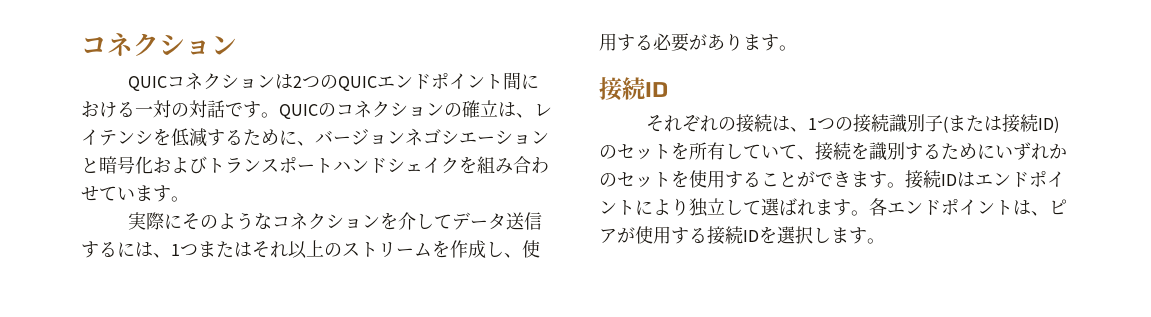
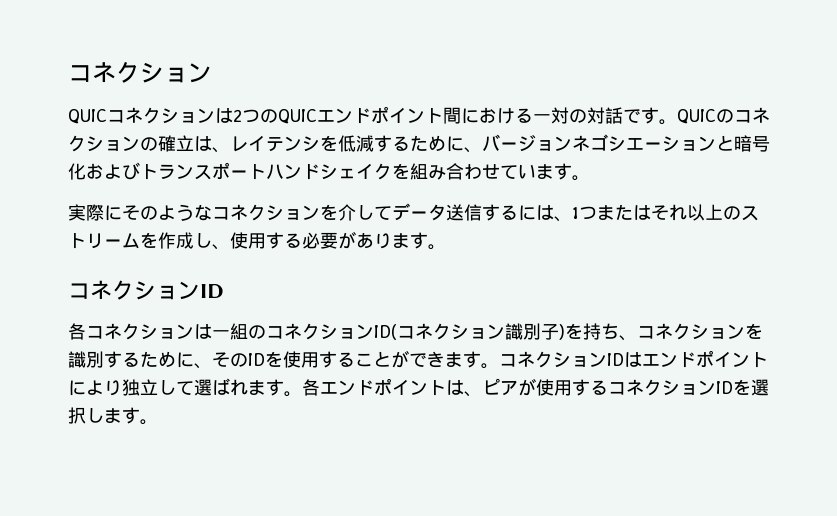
[599,77,668,101] [645,114,1059,133] [599,142,1067,161] [599,172,671,188] 接続ID // それぞれの接続は、1つの接続識別子(または接続ID)のセットを所有していて、接続を識別するためにいずれかのセット -> [68,280,224,300] [68,323,763,341] [68,351,265,369] コネクションID // 各コネクションは一組のコネクションID(コネクション識別子)を持ち、コネクションを識別するために、そのID
[905,170,941,189] 接続 -> [499,351,607,368] コネクション
[707,226,743,245] 接続 -> [608,379,716,396] コネクション

